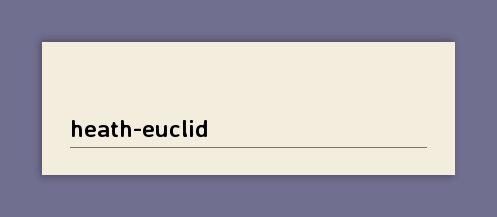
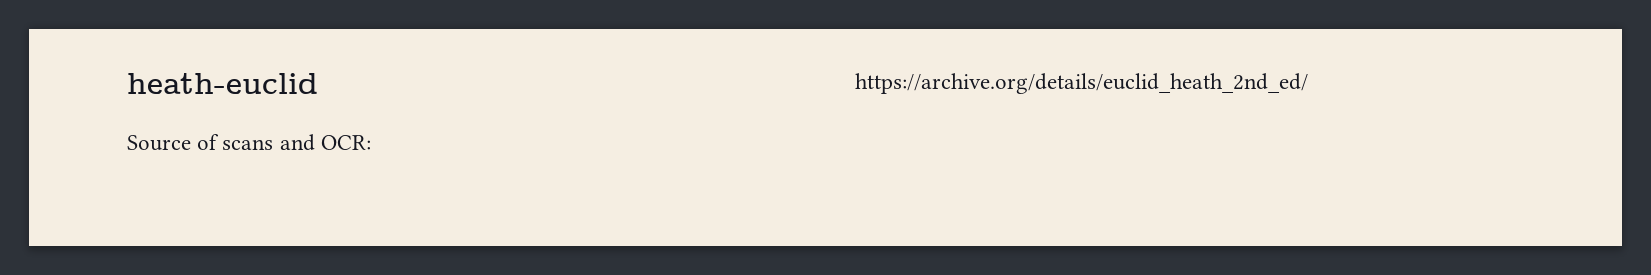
(209, 128) none -> [127,134,371,151] [855,73,1308,94] // Source of scans and OCR: https://archive.org/details/euclid_heath_2nd_ed/

